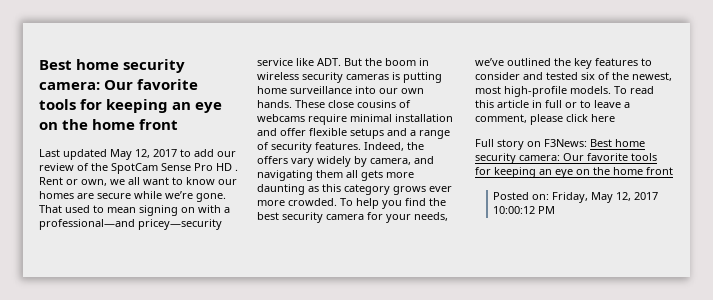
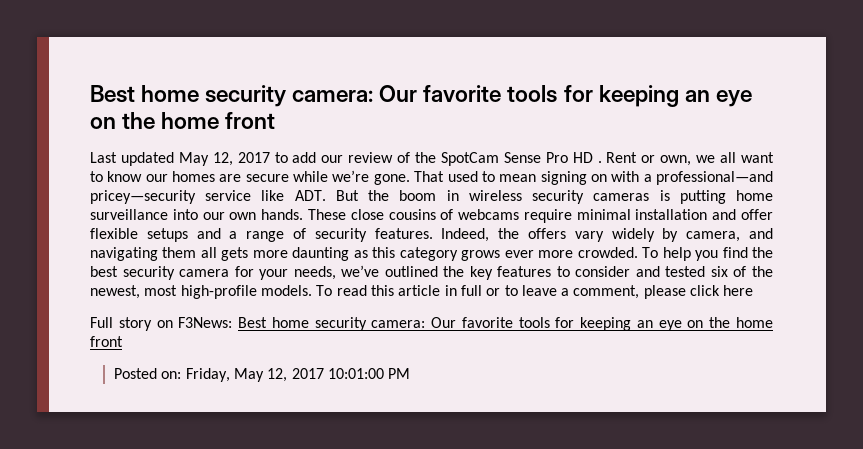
[493,206,536,214] 10:00:12 -> [327,368,384,379] 10:01:00

